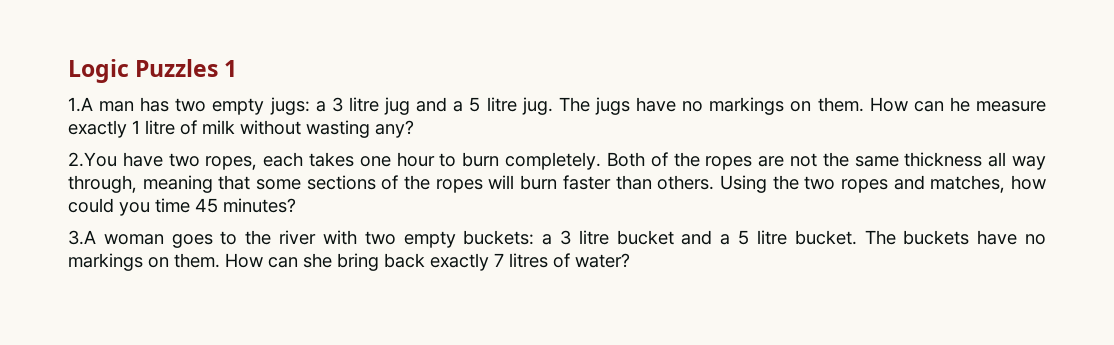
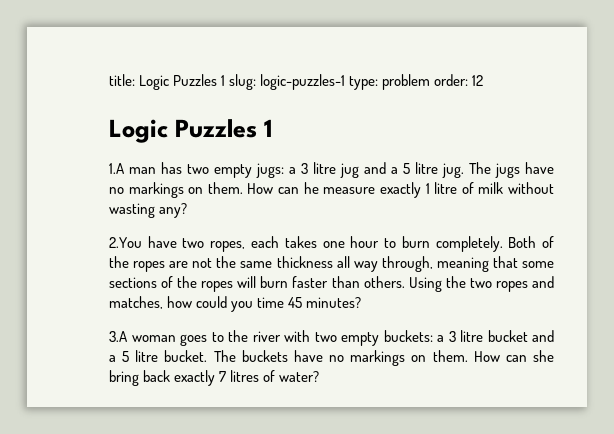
(68, 71) none -> [109,74,484,90] title: Logic Puzzles 1 slug: logic-puzzles-1 type: problem order: 12 //

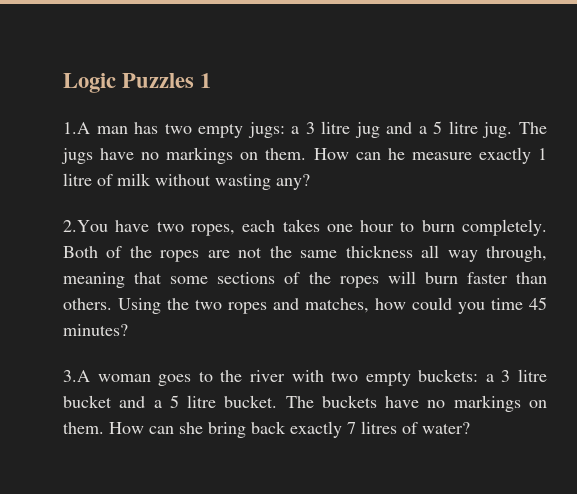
[109,74,484,90] title: Logic Puzzles 1 slug: logic-puzzles-1 type: problem order: 12 // -> (63, 83) none

